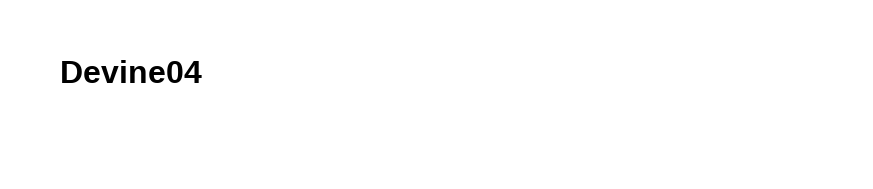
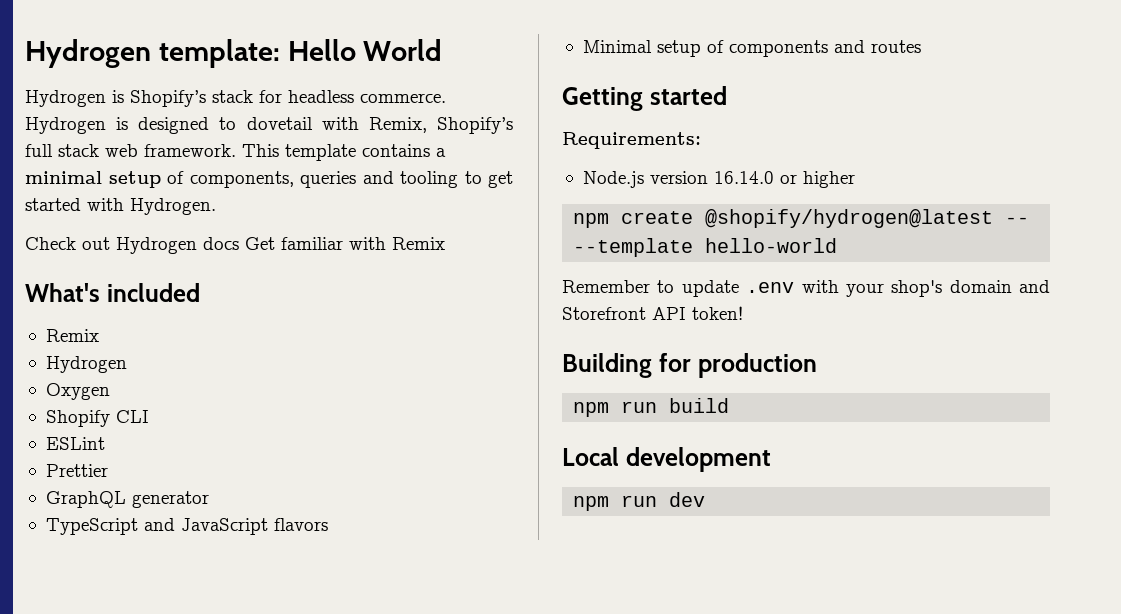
[60,60,202,83] Devine04 -> [25,39,443,68] [25,90,446,107] [25,117,513,134] [25,144,446,161] [25,171,513,188] [25,198,216,215] [25,237,445,254] [25,283,200,302] [45,329,99,342] [45,356,127,373] [45,383,110,400] [45,410,149,427] [45,437,105,450] [45,464,108,477] [45,491,209,508] [45,518,328,535] [582,40,921,57] [562,86,727,111] [562,132,701,149] [582,171,855,188] [573,209,1030,228] [573,238,838,257] [562,280,1050,297] [562,306,743,320] [562,353,817,378] [573,398,730,417] [562,447,771,472] [573,492,706,511] Hydrogen template: Hello World // Hydrogen is Shopify’s stack for headless commerce. Hydrogen is designed to dovetail with Remix, Shopify’s full stack web framework. This template contains a minimal setup of components, queries and tooling to get started with Hydrogen. // Check out Hydrogen docs Get familiar with Remix // What's included // Remix // Hydrogen // Oxygen // Shopify CLI // ESLint // Prettier // GraphQL generator // TypeScript and JavaScript flavors // Minimal setup of components and routes // Getting started // Requirements: // Node.js version 16.14.0 or higher // npm create @shopify/hydrogen@latest -- --template hello-world // Remember to update .env with your shop's domain and Storefront API token! // Building for production // npm run build // Local development // npm run dev

